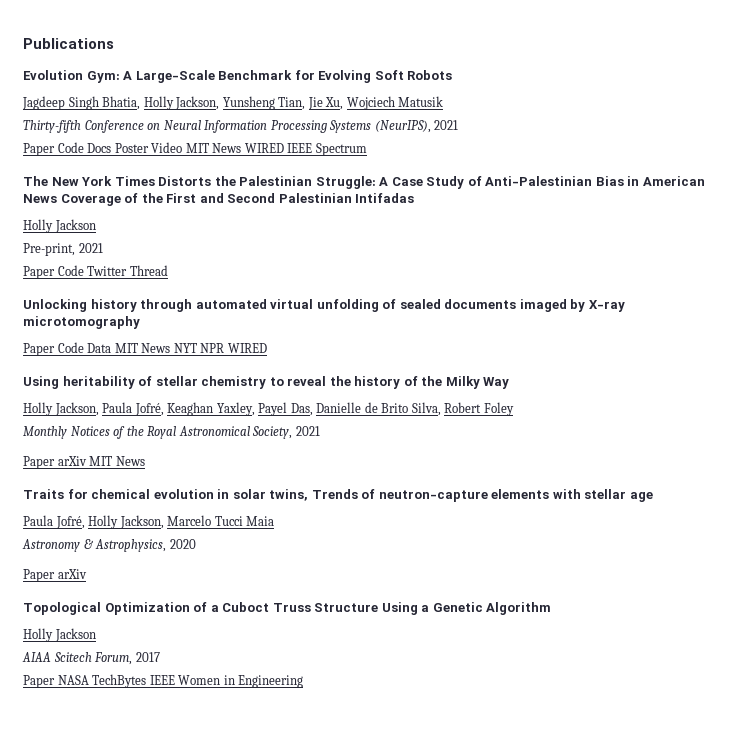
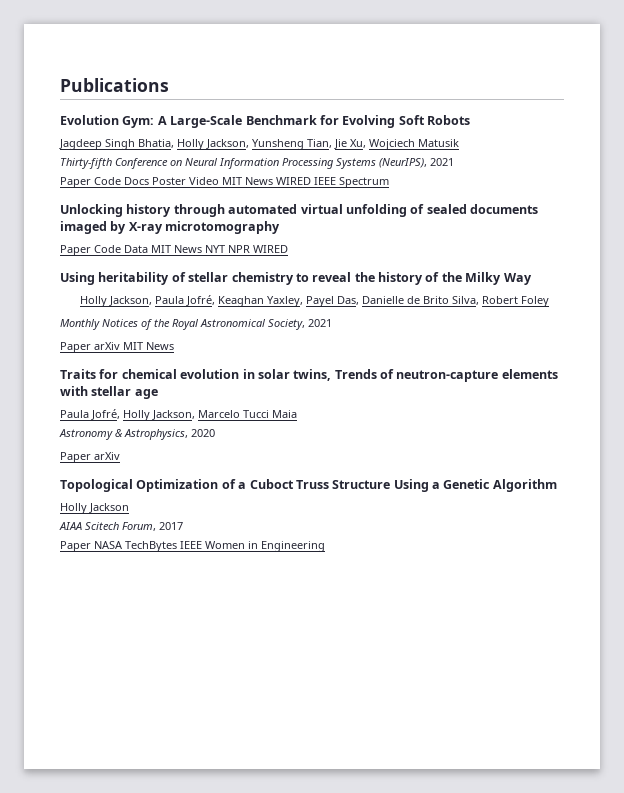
[23,176,705,189] [23,193,415,206] [23,219,96,233] [23,243,103,256] [23,265,168,279] // The New York Times Distorts the Palestinian Struggle: A Case Study of Anti-Palestinian Bias in American News Coverage of the First and Second Palestinian Intifadas // Holly Jackson // Pre-print, 2021 // Paper Code Twitter Thread -> (389, 182) none

